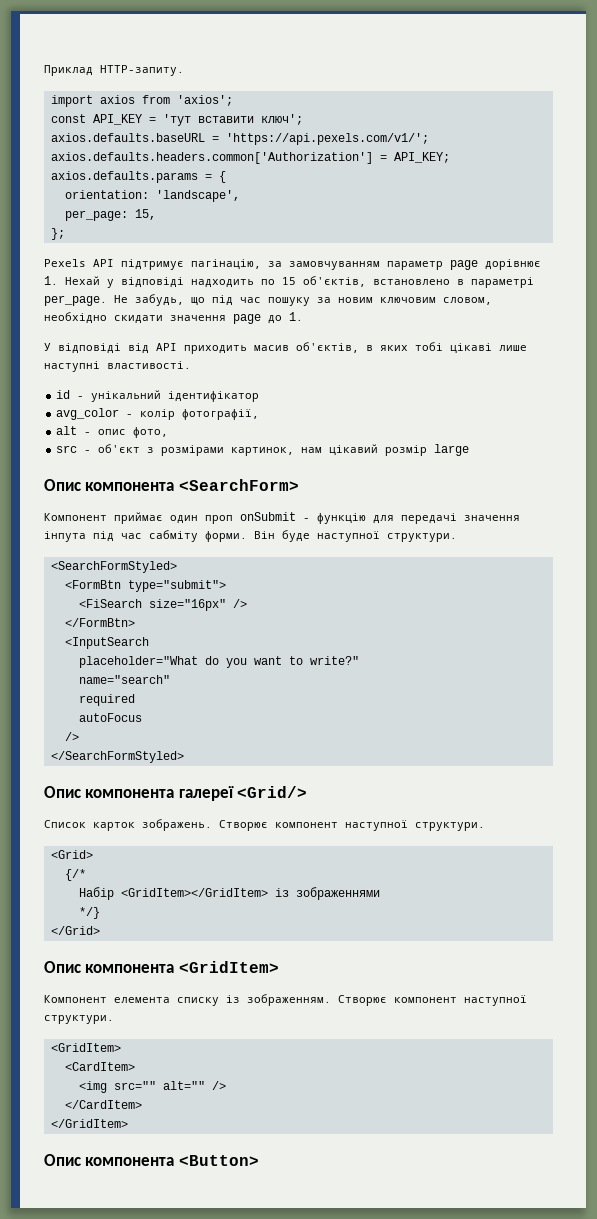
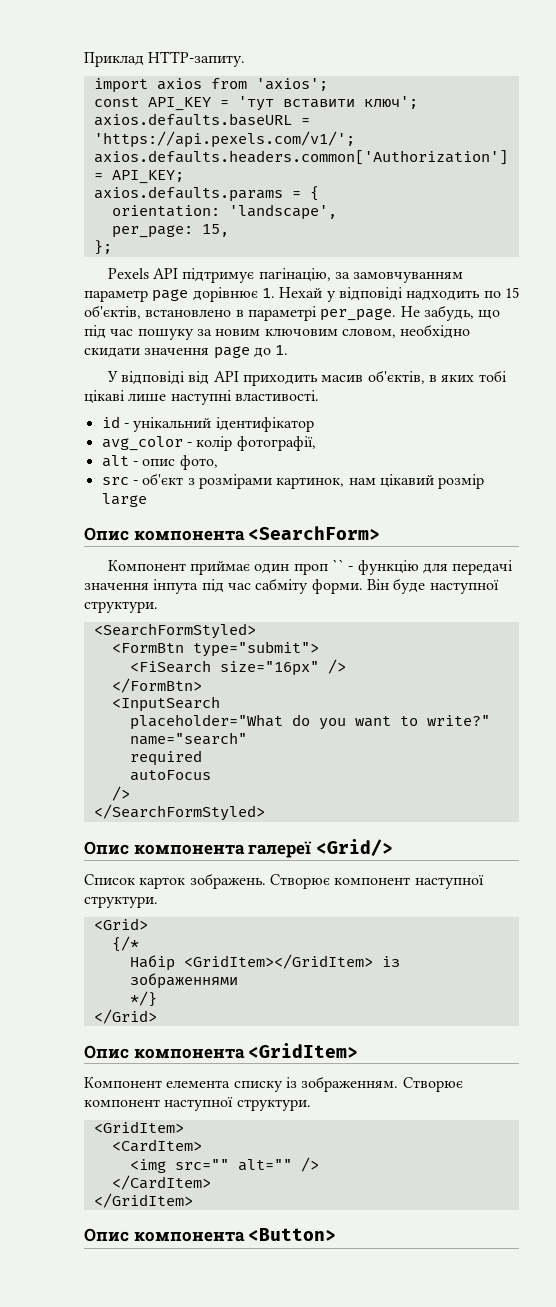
[240,512,296,521] onSubmit -> [331,559,344,571] ``

